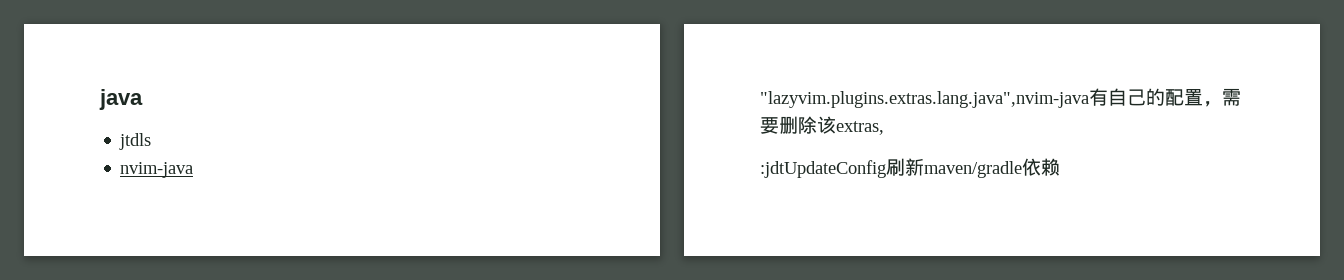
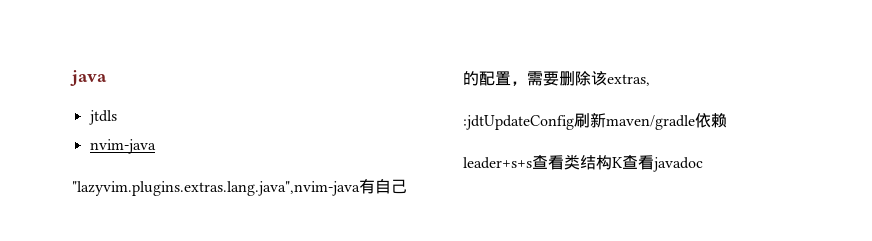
(1060, 167) none -> [463,154,703,172] // leader+s+s查看类结构K查看javadoc

